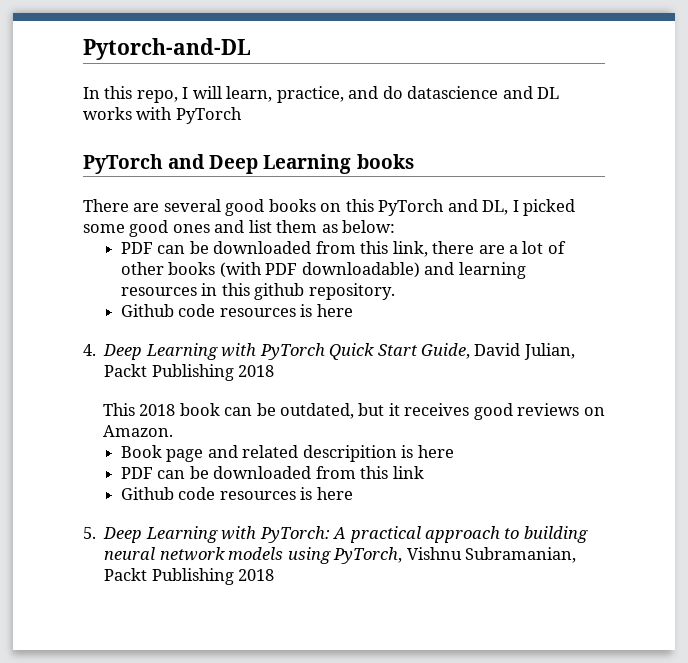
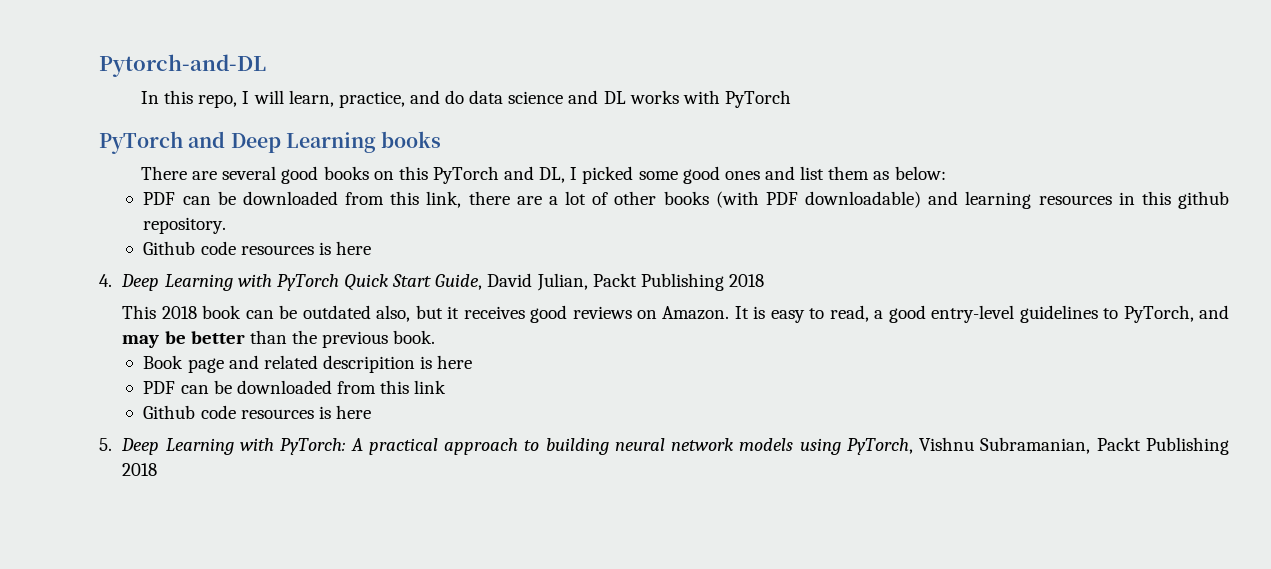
[407,86,499,99] datascience -> [469,90,564,104] data science
[279,403,354,419] outdated, -> [302,305,411,322] outdated also,
(173, 431) none -> [734,305,1229,323] [122,330,436,348] It is easy to read, a good entry-level guidelines to PyTorch, and may be better than the previous book.

